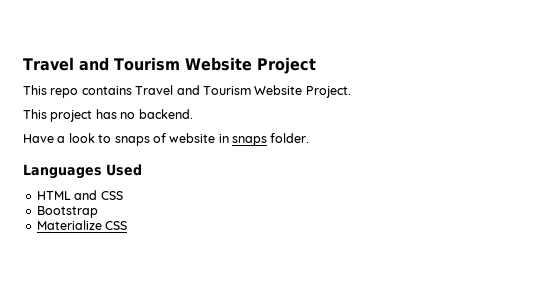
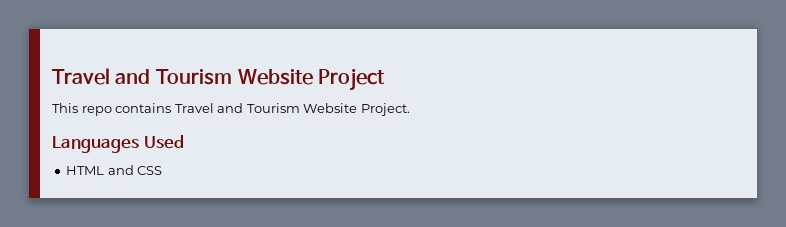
[23,109,193,122] [23,133,310,146] // This project has no backend. // Have a look to snaps of website in snaps folder. -> (410, 109) none
[36,206,98,218] [36,220,128,230] // Bootstrap // Materialize CSS -> (163, 170) none

